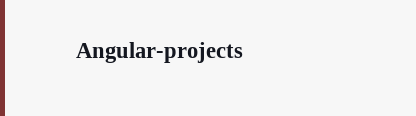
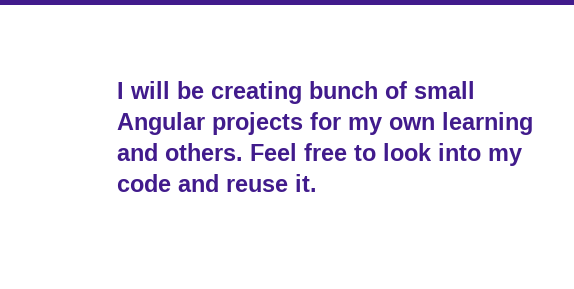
[76,42,243,63] Angular-projects -> [117,81,475,104] [117,112,533,135] [117,143,522,166] [117,174,317,192] I will be creating bunch of small Angular projects for my own learning and others. Feel free to look into my code and reuse it.

